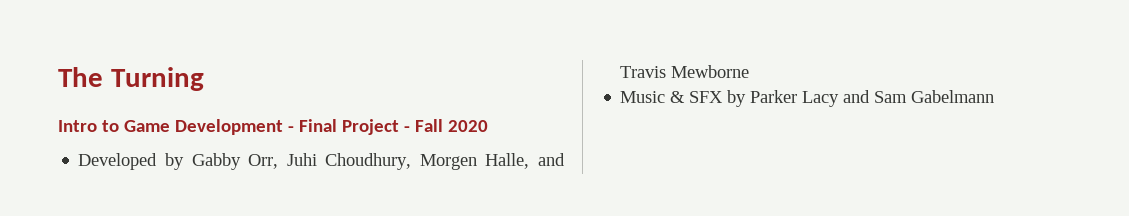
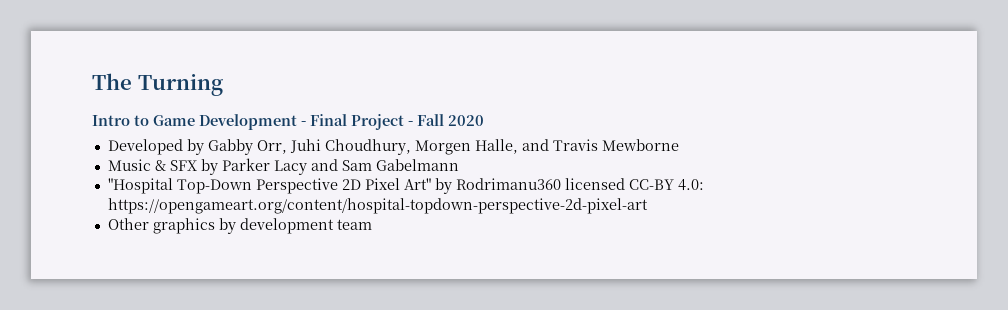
(995, 96) none -> [107,178,704,194] [107,198,648,214] [107,218,372,234] // "Hospital Top-Down Perspective 2D Pixel Art" by Rodrimanu360 licensed CC-BY 4.0: https://opengameart.org/content/hospital-topdown-perspective-2d-pixel-art // Other graphics by development team

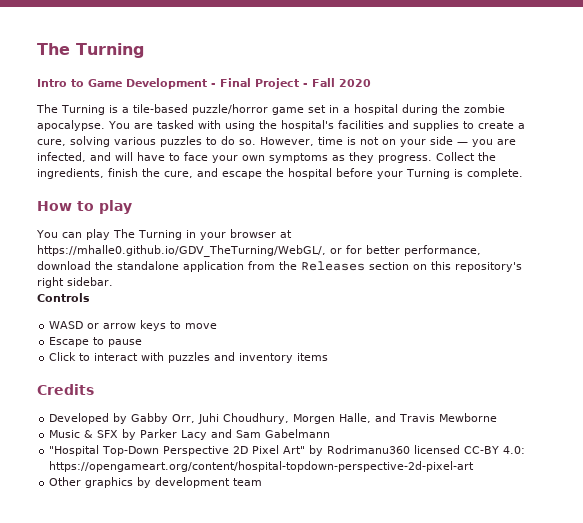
(484, 120) none -> [36,104,505,115] [37,120,525,131] [37,136,516,147] [37,152,496,163] [37,168,523,179] [37,200,132,214] [36,229,292,240] [37,245,481,257] [37,261,522,272] [37,277,113,288] [37,293,90,302] [49,320,218,331] [49,337,143,347] [49,352,329,363] [37,384,94,395] // The Turning is a tile-based puzzle/horror game set in a hospital during the zombie apocalypse. You are tasked with using the hospital's facilities and supplies to create a cure, solving various puzzles to do so. However, time is not on your side — you are infected, and will have to face your own symptoms as they progress. Collect the ingredients, finish the cure, and escape the hospital before your Turning is complete. // How to play // You can play The Turning in your browser at https://mhalle0.github.io/GDV_TheTurning/WebGL/, or for better performance, download the standalone application from the Releases section on this repository's right sidebar. // Controls // WASD or arrow keys to move // Escape to pause // Click to interact with puzzles and inventory items // Credits

